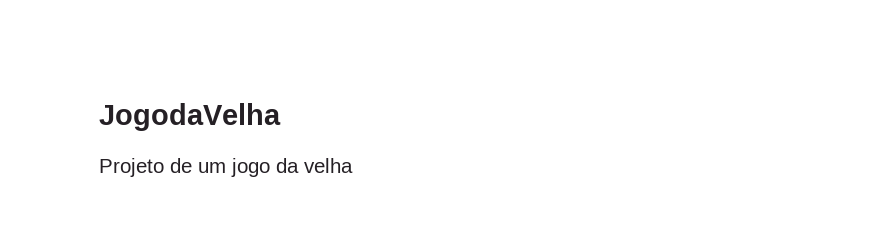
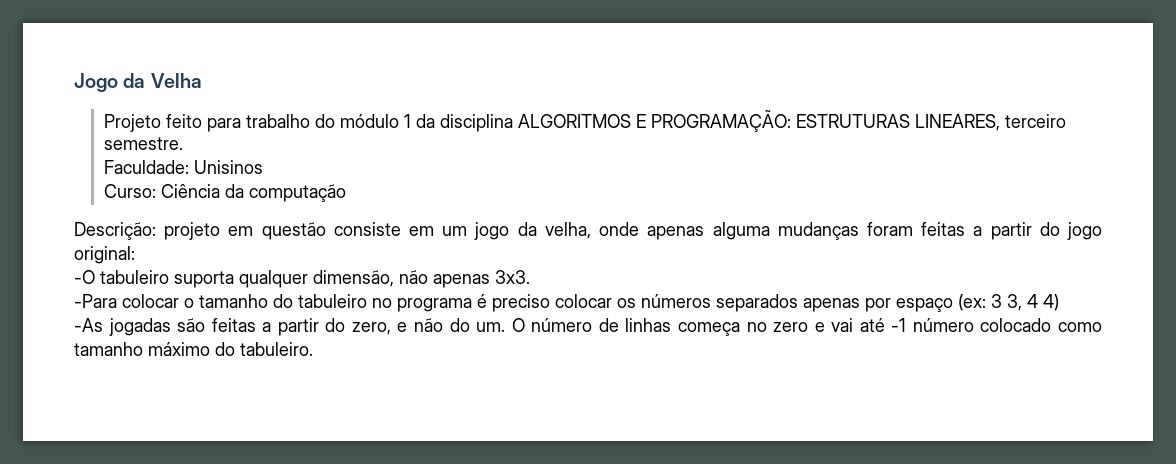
[99,103,281,131] [99,158,353,177] JogodaVelha // Projeto de um jogo da velha -> [74,73,202,92] [103,110,1066,132] [103,137,183,150] [103,160,263,174] [103,184,346,202] [74,222,1102,240] [74,246,135,264] [74,270,530,288] [74,294,1059,312] [74,318,1102,336] [74,342,313,356] Jogo da Velha // Projeto feito para trabalho do módulo 1 da disciplina ALGORITMOS E PROGRAMAÇÃO: ESTRUTURAS LINEARES, terceiro semestre. // Faculdade: Unisinos // Curso: Ciência da computação // Descrição: projeto em questão consiste em um jogo da velha, onde apenas alguma mudanças foram feitas a partir do jogo original: // -O tabuleiro suporta qualquer dimensão, não apenas 3x3. // -Para colocar o tamanho do tabuleiro no programa é preciso colocar os números separados apenas por espaço (ex: 3 3, 4 4) // -As jogadas são feitas a partir do zero, e não do um. O número de linhas começa no zero e vai até -1 número colocado como tamanho máximo do tabuleiro.

